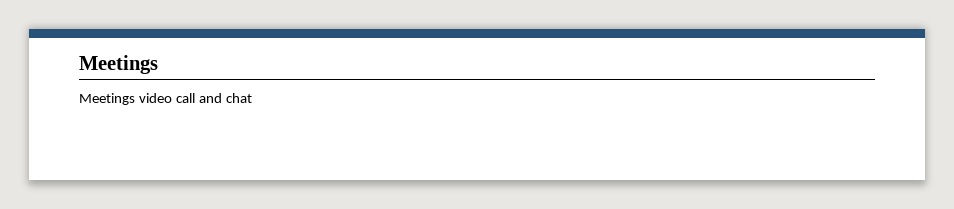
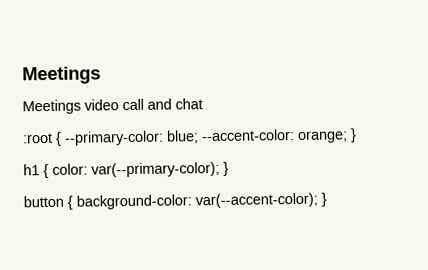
(252, 98) none -> [22,128,357,146] [23,161,229,179] [23,192,327,210] // :root { --primary-color: blue; --accent-color: orange; } // h1 { color: var(--primary-color); } // button { background-color: var(--accent-color); }

